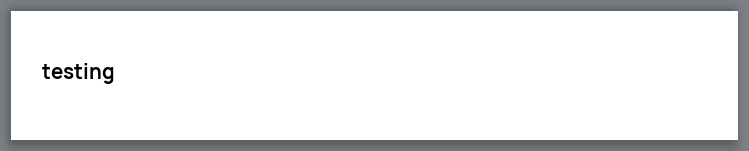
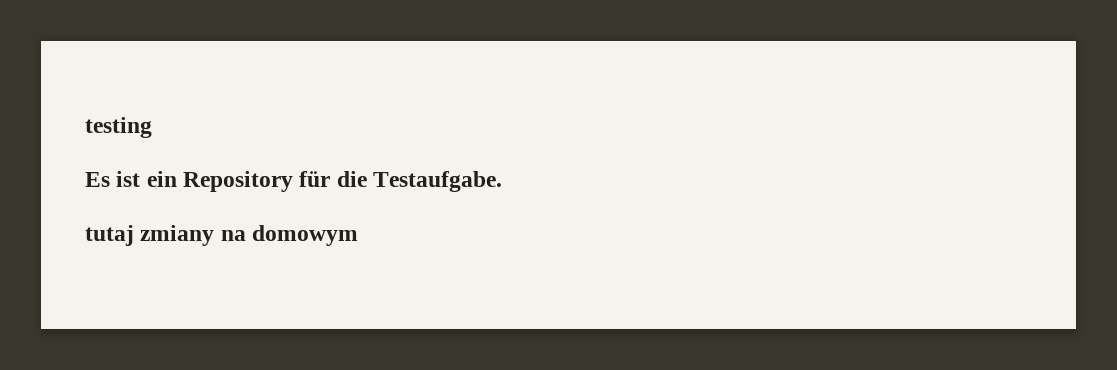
(115, 73) none -> [85,171,503,192] [85,225,359,246] // Es ist ein Repository für die Testaufgabe. // tutaj zmiany na domowym

